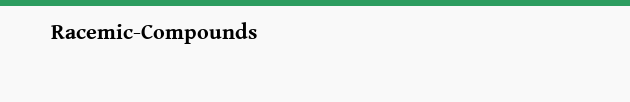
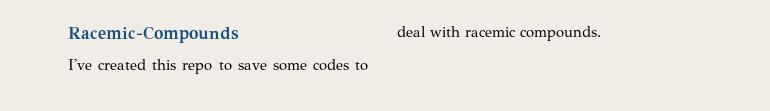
(257, 33) none -> [68,59,368,74] [397,26,601,41] // I've created this repo to save some codes to deal with racemic compounds.

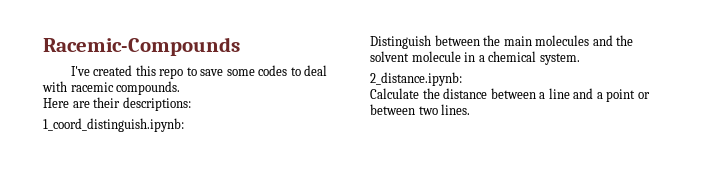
(601, 33) none -> [43,97,191,111] [43,118,184,132] [370,35,634,49] [370,51,580,65] [370,72,462,86] [370,88,650,102] [370,104,471,115] // Here are their descriptions: // 1_coord_distinguish.ipynb: // Distinguish between the main molecules and the solvent molecule in a chemical system. // 2_distance.ipynb: // Calculate the distance between a line and a point or between two lines.

